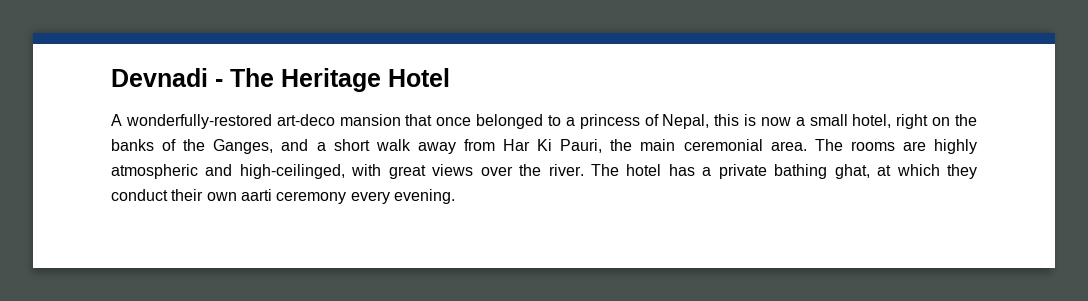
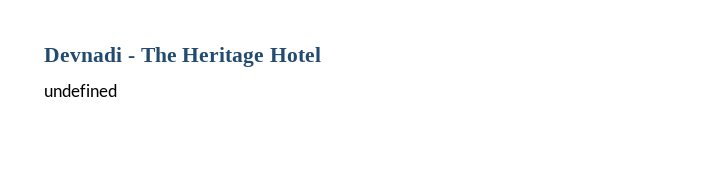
[111,114,978,129] [111,139,978,154] [111,164,978,179] [111,189,455,204] A wonderfully-restored art-deco mansion that once belonged to a princess of Nepal, this is now a small hotel, right on the banks of the Ganges, and a short walk away from Har Ki Pauri, the main ceremonial area. The rooms are highly atmospheric and high-ceilinged, with great views over the river. The hotel has a private bathing ghat, at which they conduct their own aarti ceremony every evening. -> [44,84,117,97] undefined

